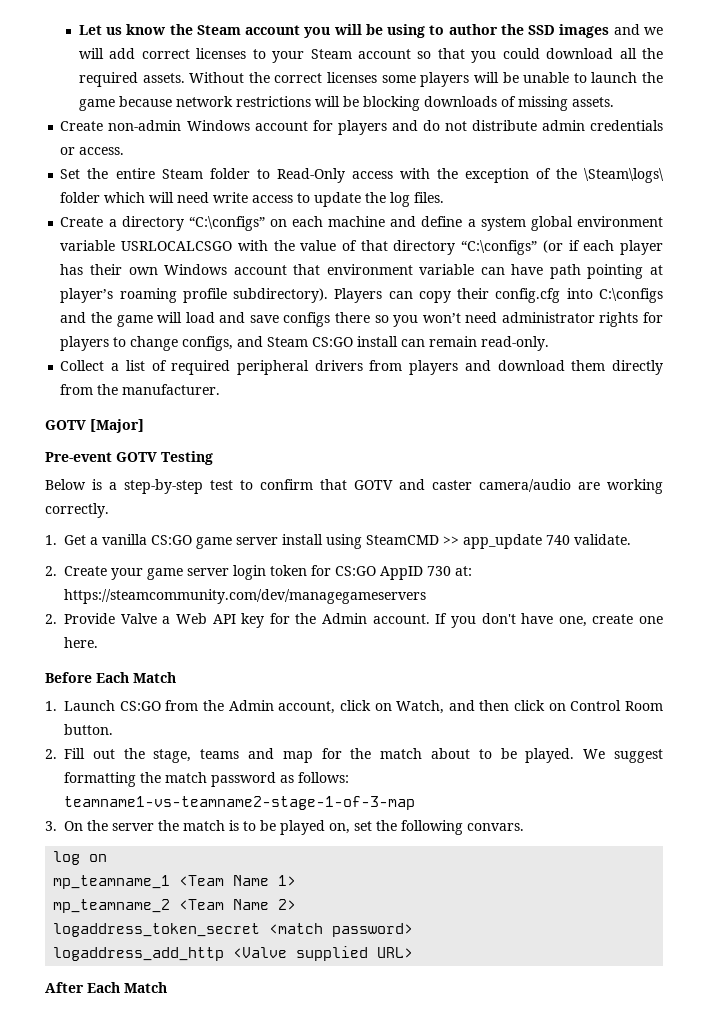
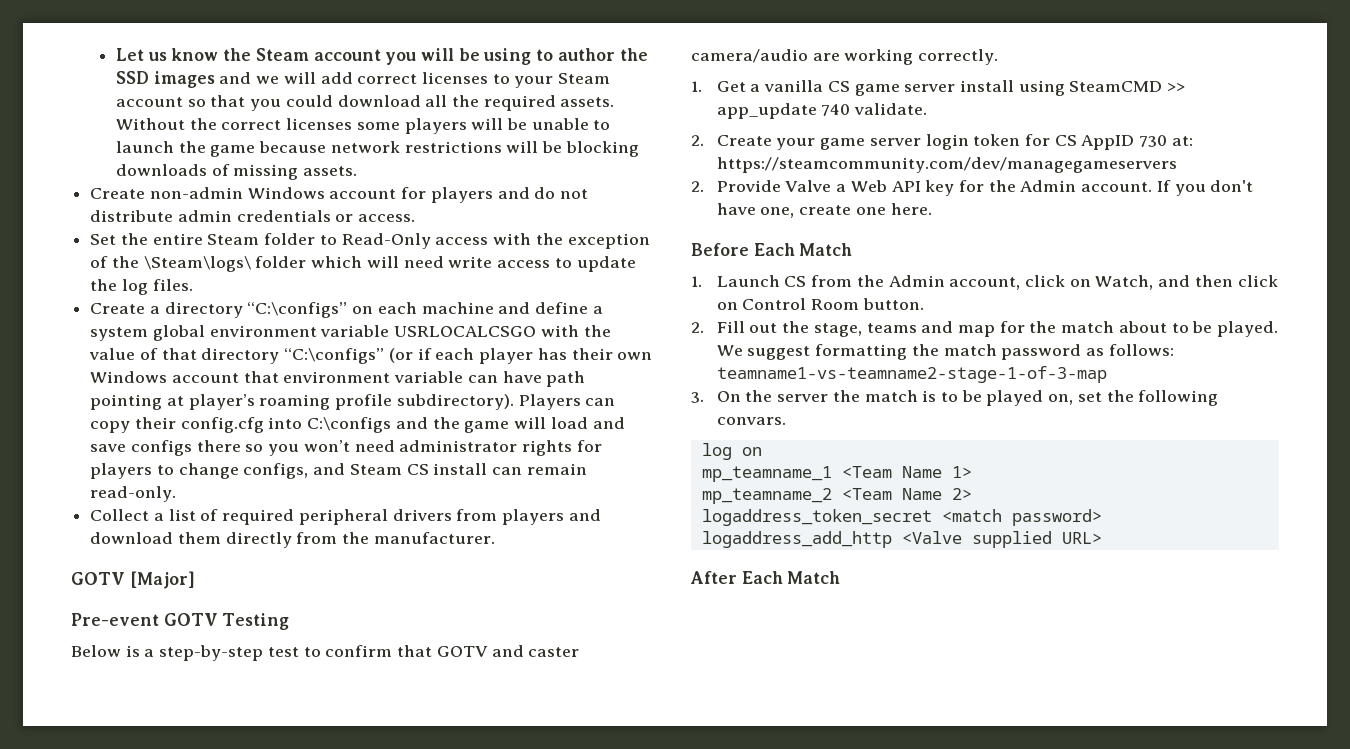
[312,337,354,347] CS:GO -> [406,464,429,475] CS
[151,535,192,545] CS:GO -> [827,81,850,92] CS
[335,566,376,576] CS:GO -> [1054,135,1077,146] CS
[119,701,161,711] CS:GO -> [784,276,807,287] CS

